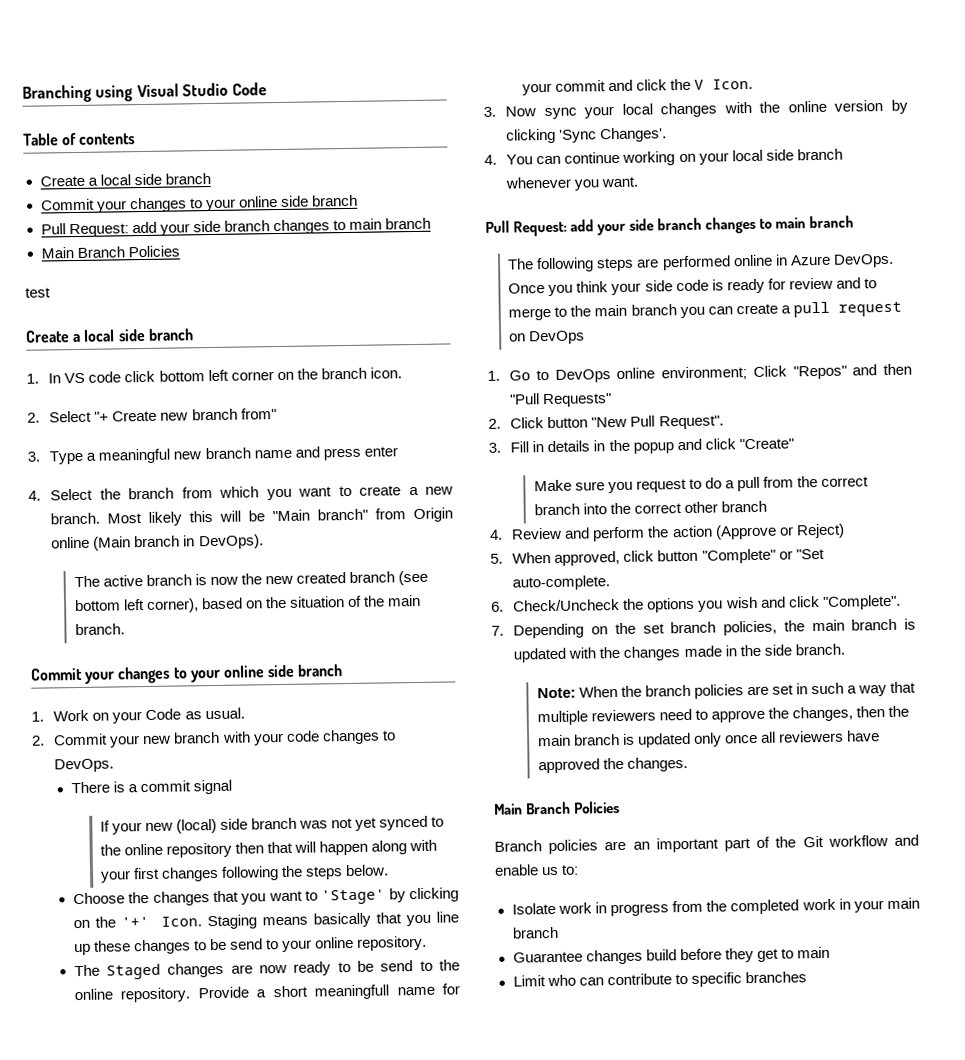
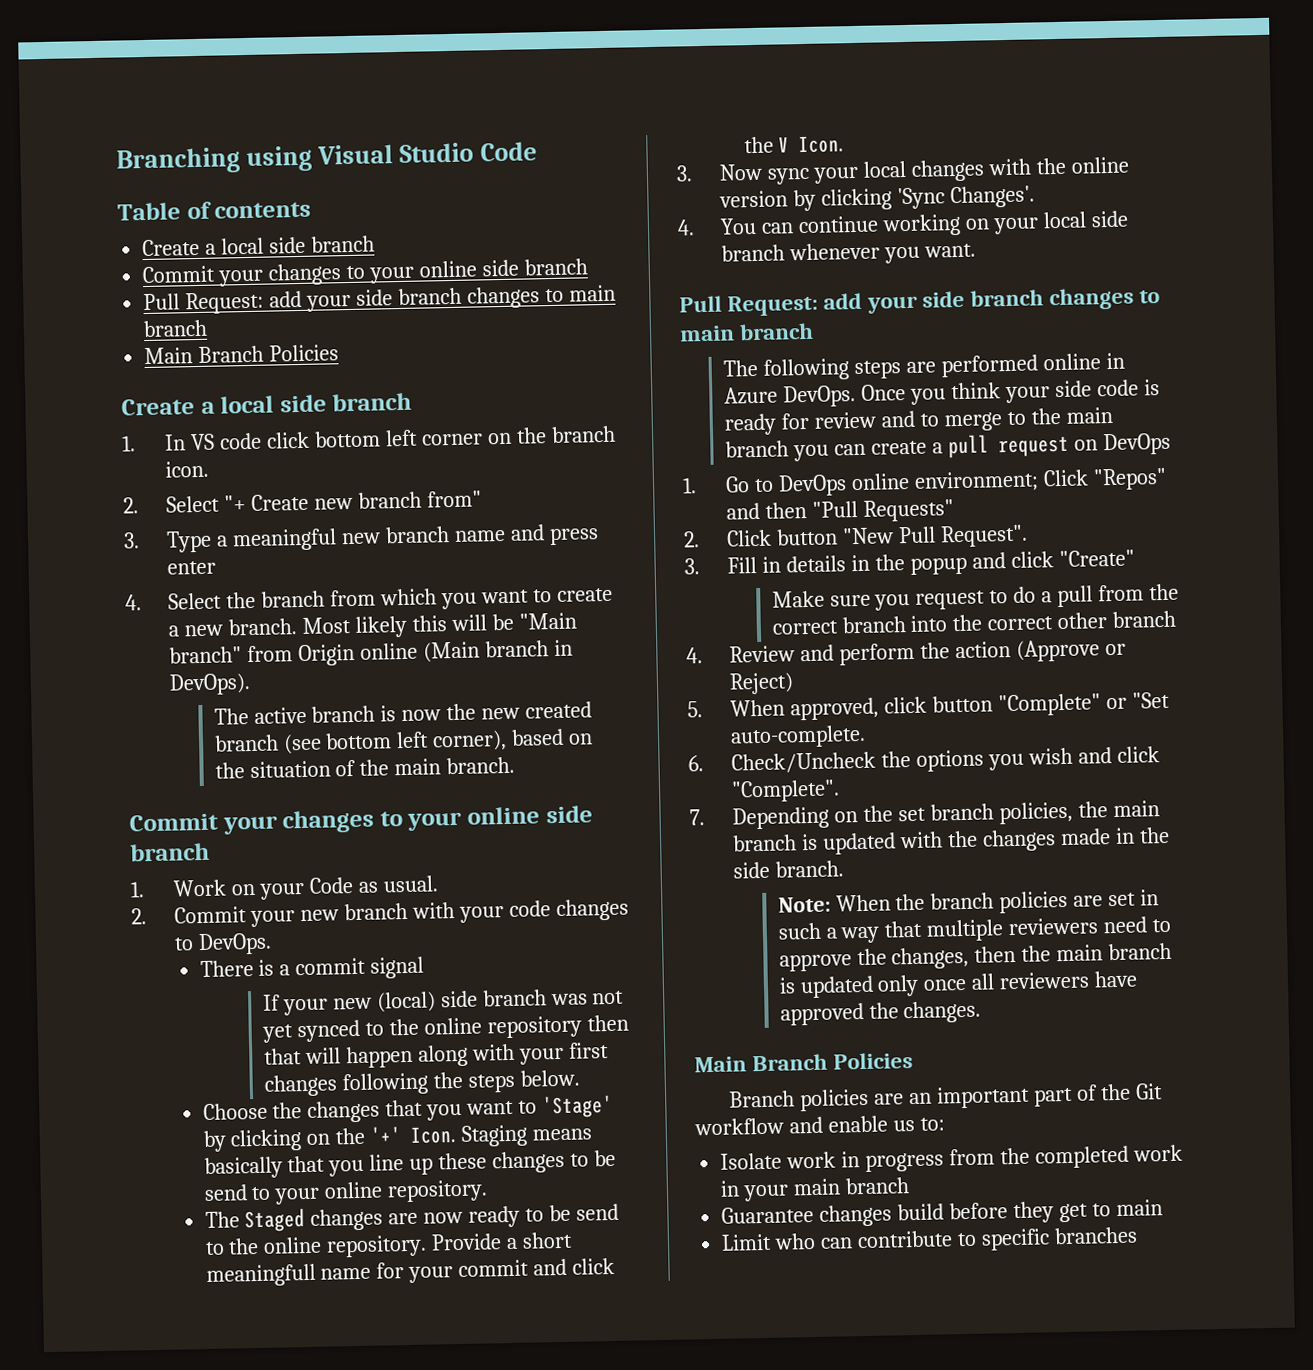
[25,287,51,298] // test -> (340, 353) none

